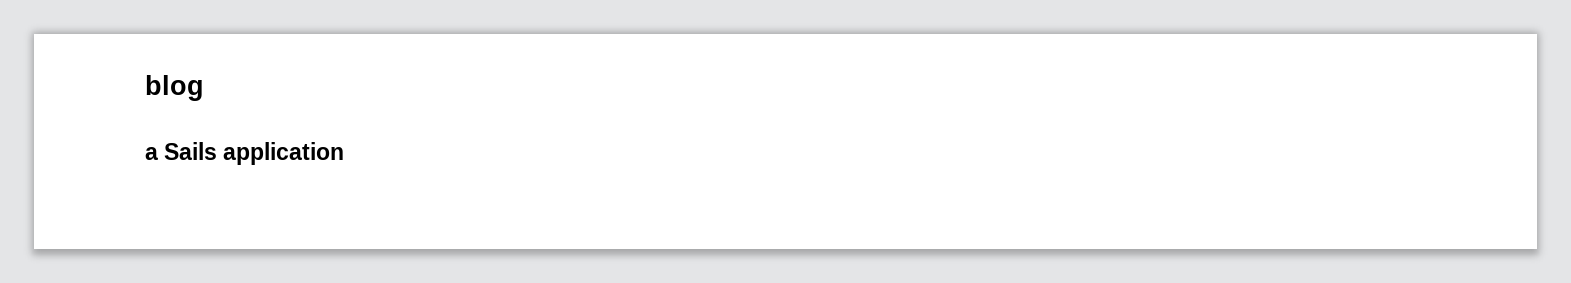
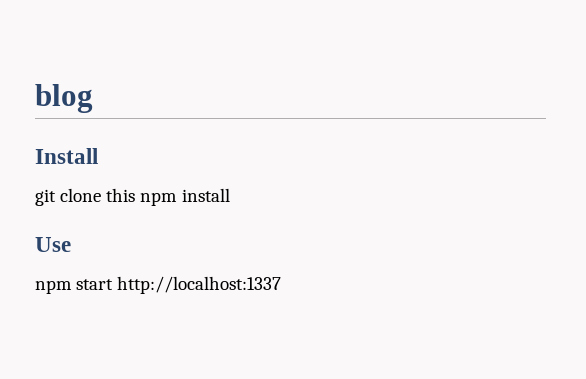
[145,142,345,165] a Sails application -> [35,148,98,164] [35,188,230,206] [35,237,71,252] [35,276,282,294] Install // git clone this npm install // Use // npm start http://localhost:1337

